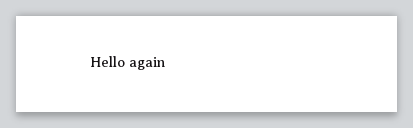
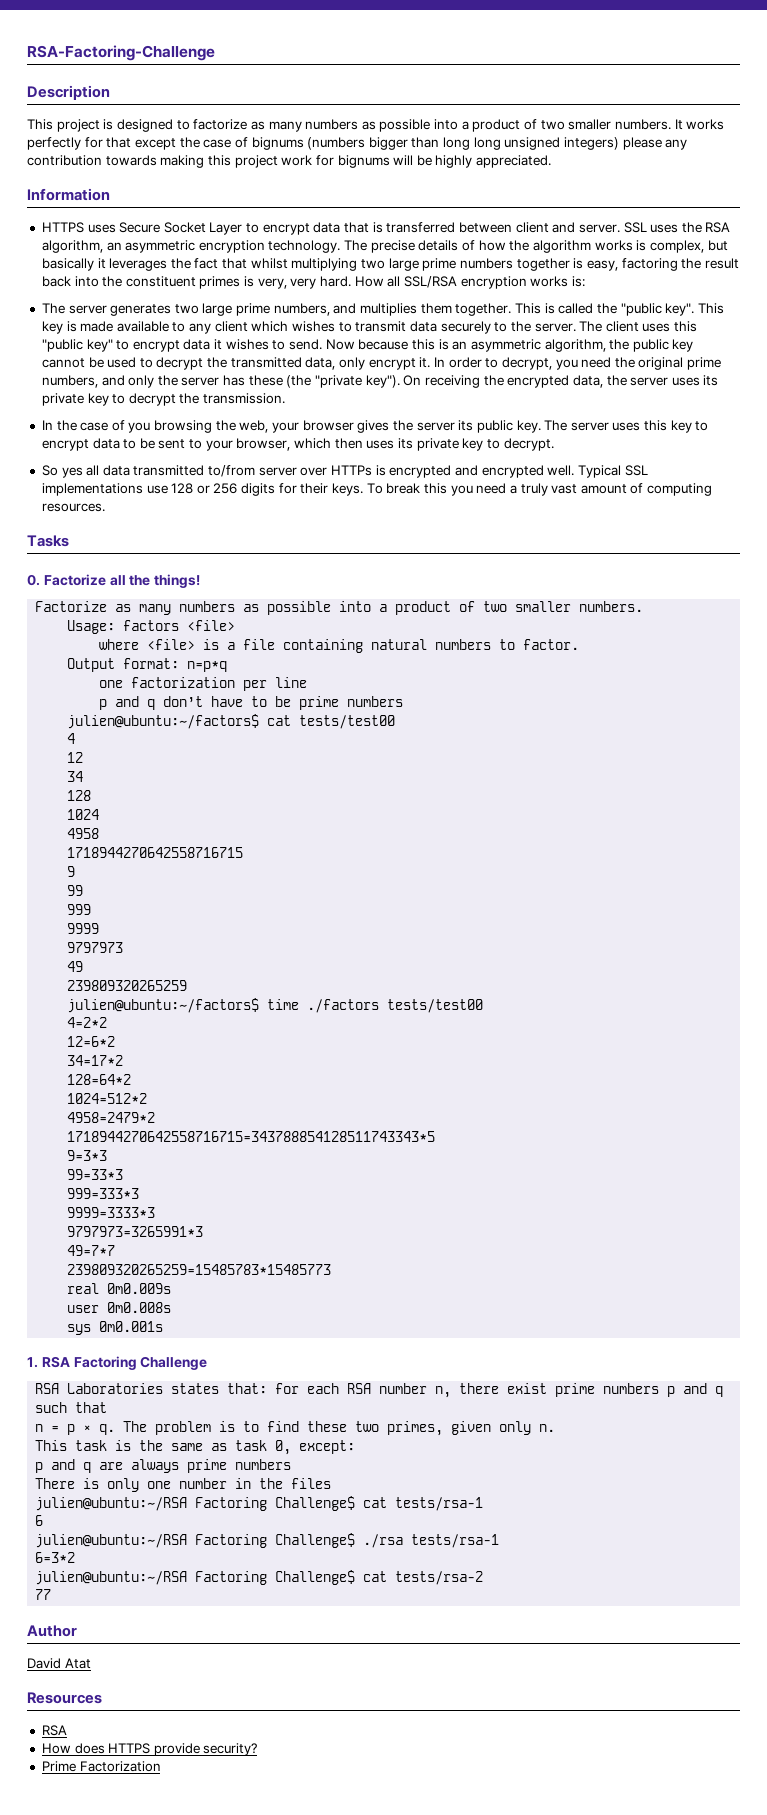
[90,56,165,70] Hello again -> [27,45,215,61] [27,85,110,100] [27,119,725,132] [27,137,688,150] [27,155,552,168] [27,188,110,201] [41,222,731,235] [41,240,728,253] [41,258,739,271] [41,276,585,289] [41,303,724,316] [41,321,698,334] [41,339,694,352] [41,357,722,370] [41,375,719,388] [41,393,286,406] [41,420,709,433] [41,438,554,451] [41,465,648,478] [41,483,713,496] [41,503,105,512] [27,535,69,547] [27,574,201,588] [35,601,644,615] [67,620,236,634] [99,639,580,653] [67,658,228,672] [99,677,308,691] [99,696,404,710] [67,714,396,729] [67,733,76,744] [67,752,84,763] [67,771,84,782] [67,790,92,801] [67,809,100,820] [67,828,100,839] [67,847,244,858] [67,866,76,877] [67,885,84,896] [67,904,92,915] [67,923,100,934] [67,942,124,953] [67,961,84,972] [67,980,188,991] [67,998,484,1013] [67,1017,108,1028] [67,1036,116,1047] [67,1055,124,1066] [67,1074,132,1085] [67,1093,148,1104] [67,1112,156,1123] [67,1131,436,1142] [67,1150,108,1161] [67,1169,124,1180] [67,1188,140,1199] [67,1207,156,1218] [67,1226,204,1237] [67,1245,116,1256] [67,1264,332,1275] [67,1283,172,1294] [67,1302,172,1313] [67,1321,164,1335] [27,1356,208,1370] [35,1383,724,1398] [35,1402,108,1413] [35,1421,556,1436] [35,1440,356,1455] [35,1459,292,1473] [35,1478,332,1492] [35,1496,484,1511] [35,1515,44,1526] [35,1533,500,1548] [35,1552,76,1563] [35,1570,484,1585] [35,1589,52,1600] [27,1625,77,1637] [27,1658,91,1669] [27,1692,102,1704] [41,1725,67,1736] [41,1743,258,1756] [41,1761,161,1772] RSA-Factoring-Challenge // Description // This project is designed to factorize as many numbers as possible into a product of two smaller numbers. It works perfectly for that except the case of bignums (numbers bigger than long long unsigned integers) please any contribution towards making this project work for bignums will be highly appreciated. // Information // HTTPS uses Secure Socket Layer to encrypt data that is transferred between client and server. SSL uses the RSA algorithm, an asymmetric encryption technology. The precise details of how the algorithm works is complex, but basically it leverages the fact that whilst multiplying two large prime numbers together is easy, factoring the result back into the constituent primes is very, very hard. How all SSL/RSA encryption works is: // The server generates two large prime numbers, and multiplies them together. This is called the "public key". This key is made available to any client which wishes to transmit data securely to the server. The client uses this "public key" to encrypt data it wishes to send. Now because this is an asymmetric algorithm, the public key cannot be used to decrypt the transmitted data, only encrypt it. In order to decrypt, you need the original prime numbers, and only the server has these (the "private key"). On receiving the encrypted data, the server uses its private key to decrypt the transmission. // In the case of you browsing the web, your browser gives the server its public key. The server uses this key to encrypt data to be sent to your browser, which then uses its private key to decrypt. // So yes all data transmitted to/from server over HTTPs is encrypted and encrypted well. Typical SSL implementations use 128 or 256 digits for their keys. To break this you need a truly vast amount of computing resources. // Tasks // 0. Factorize all the things! // Factorize as many numbers as possible into a product of two smaller numbers. // Usage: factors <file> // where <file> is a file containing natural numbers to factor. // Output format: n=p*q // one factorization per line // p and q don’t have to be prime numbers // julien@ubuntu:~/factors$ cat tests/test00 // 4 // 12 // 34 // 128 // 1024 // 4958 // 1718944270642558716715 // 9 // 99 // 999 // 9999 // 9797973 // 49 // 239809320265259 // julien@ubuntu:~/factors$ time ./factors tests/test00 // 4=2*2 // 12=6*2 // 34=17*2 // 128=64*2 // 1024=512*2 // 4958=2479*2 // 1718944270642558716715=343788854128511743343*5 // 9=3*3 // 99=33*3 // 999=333*3 // 9999=3333*3 // 9797973=3265991*3 // 49=7*7 // 239809320265259=15485783*15485773 // real 0m0.009s // user 0m0.008s // sys 0m0.001s // 1. RSA Factoring Challenge // RSA Laboratories states that: for each RSA number n, there exist prime numbers p and q such that // n = p × q. The problem is to find these two primes, given only n. // This task is the same as task 0, except: // p and q are always prime numbers // There is only one number in the files // julien@ubuntu:~/RSA Factoring Challenge$ cat tests/rsa-1 // 6 // julien@ubuntu:~/RSA Factoring Challenge$ ./rsa tests/rsa-1 // 6=3*2 // julien@ubuntu:~/RSA Factoring Challenge$ cat tests/rsa-2 // 77 // Author // David Atat // Resources // RSA // How does HTTPS provide security? // Prime Factorization

